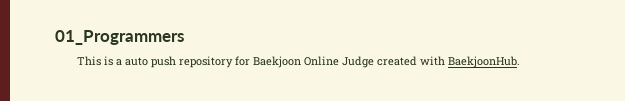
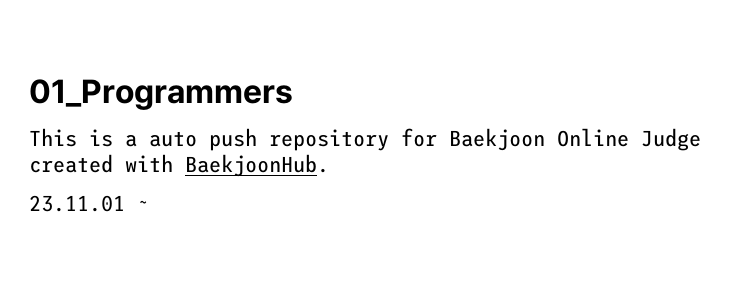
(521, 62) none -> [29,195,149,212] // 23.11.01 ~

